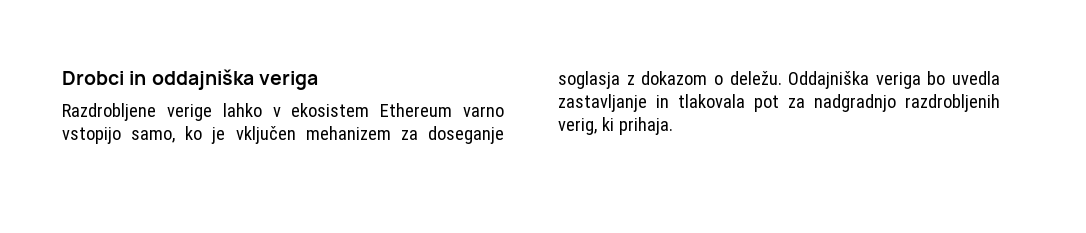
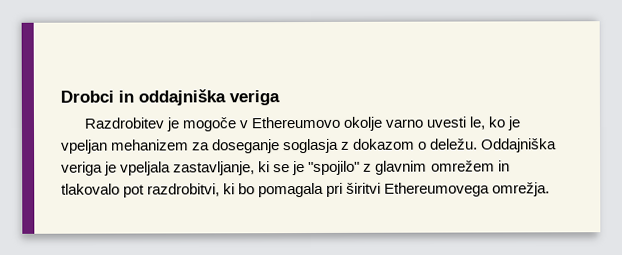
[62,103,504,121] [62,127,176,144] Razdrobljene verige lahko v ekosistem Ethereum varno vstopijo samo, -> [83,116,487,132] Razdrobitev je mogoče v Ethereumovo okolje varno uvesti le,
[235,126,296,144] vključen -> [61,139,108,154] vpeljan
[927,71,1000,85] [558,94,1000,112] [558,117,673,135] bo uvedla zastavljanje in tlakovala pot za nadgradnjo razdrobljenih verig, ki prihaja. -> [104,160,510,176] [61,182,551,198] je vpeljala zastavljanje, ki se je "spojilo" z glavnim omrežem in tlakovalo pot razdrobitvi, ki bo pomagala pri širitvi Ethereumovega omrežja.

